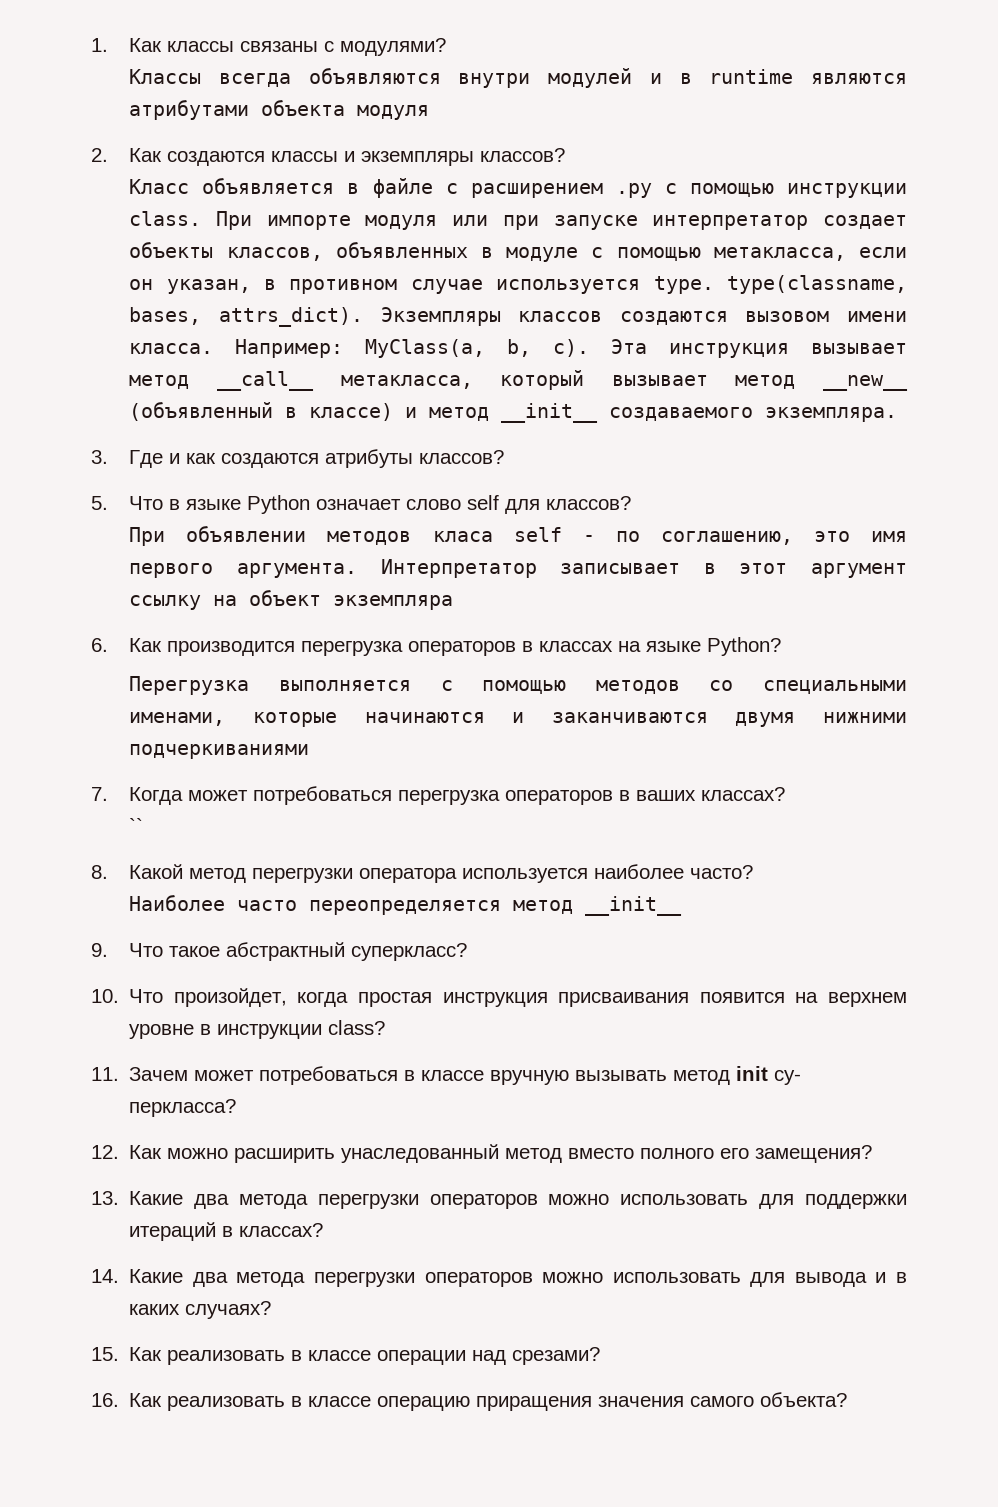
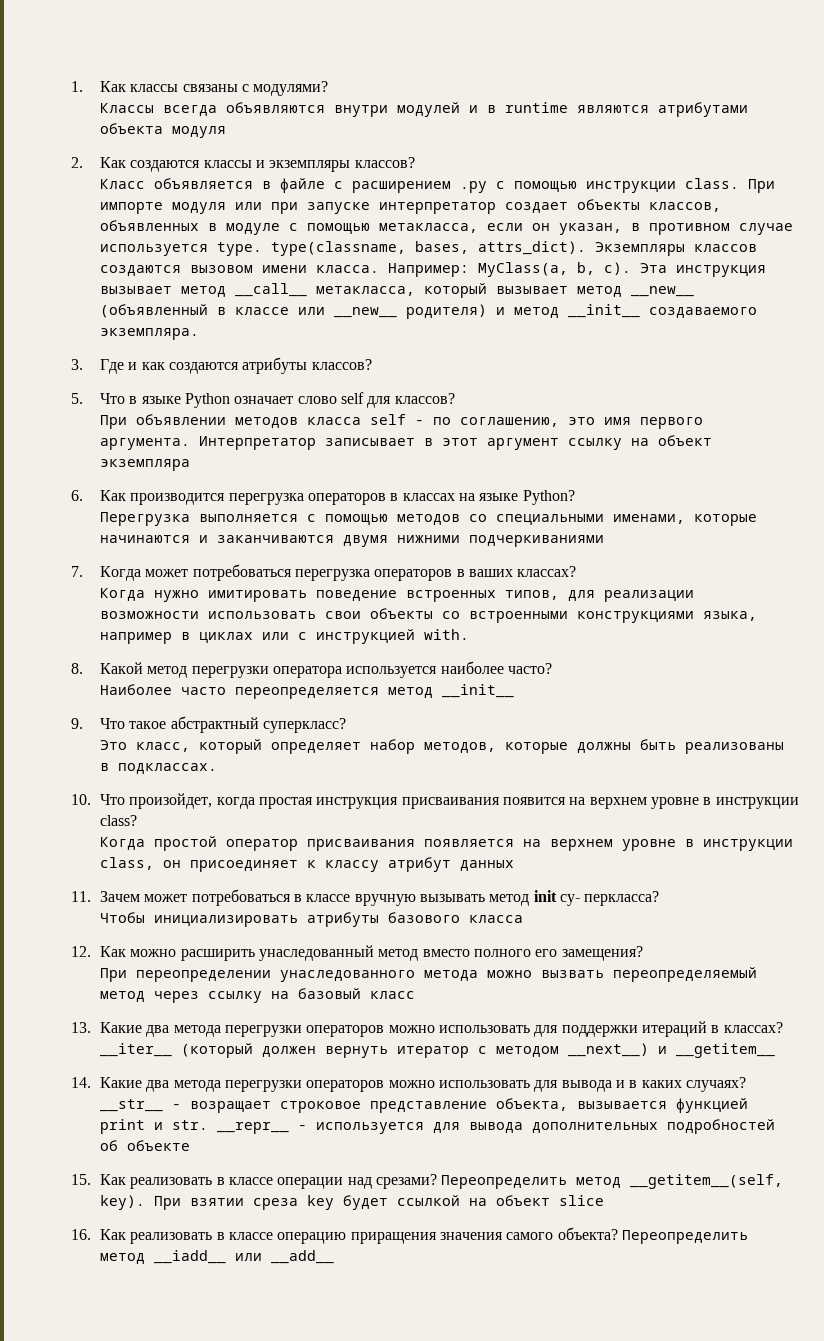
[309,403,394,421] классе) -> [235,304,488,319] классе или __new__ родителя)
[432,531,493,542] класа -> [307,417,362,425] класса
[129,818,144,833] `` -> [100,588,695,602] [100,608,758,623] [100,629,470,644] Когда нужно имитировать поведение встроенных типов, для реализации возможности использовать свои объекты со встроенными конструкциями языка, например в циклах или с инструкцией with.
(468, 952) none -> [100,739,785,754] [100,763,218,774] // Это класс, который определяет набор методов, которые должны быть реализованы в подклассах.
(386, 1027) none -> [100,836,794,851] [100,857,515,872] // Когда простой оператор присваивания появляется на верхнем уровне в инструкции class, он присоединяет к классу атрибут данных
(237, 1108) none -> [100,912,524,927] // Чтобы инициализировать атрибуты базового класса
(873, 1154) none -> [100,967,758,982] [100,988,416,1003] // При переопределении унаследованного метода можно вызвать переопределяемый метод через ссылку на базовый класс
(324, 1230) none -> [100,1043,776,1058] __iter__ (который должен вернуть итератор с методом __next__) и __getitem__
(272, 1310) none -> [100,1098,749,1113] [100,1119,776,1134] [100,1140,191,1151] __str__ - возращает строковое представление объекта, вызывается функцией print и str. __repr__ - используется для вывода дополнительных подробностей об объекте
(601, 1356) none -> [441,1174,784,1189] [100,1195,605,1210] Переопределить метод __getitem__(self, key). При взятии среза key будет ссылкой на объект slice
(848, 1399) none -> [621,1230,748,1244] [100,1250,335,1264] Переопределить метод __iadd__ или __add__

